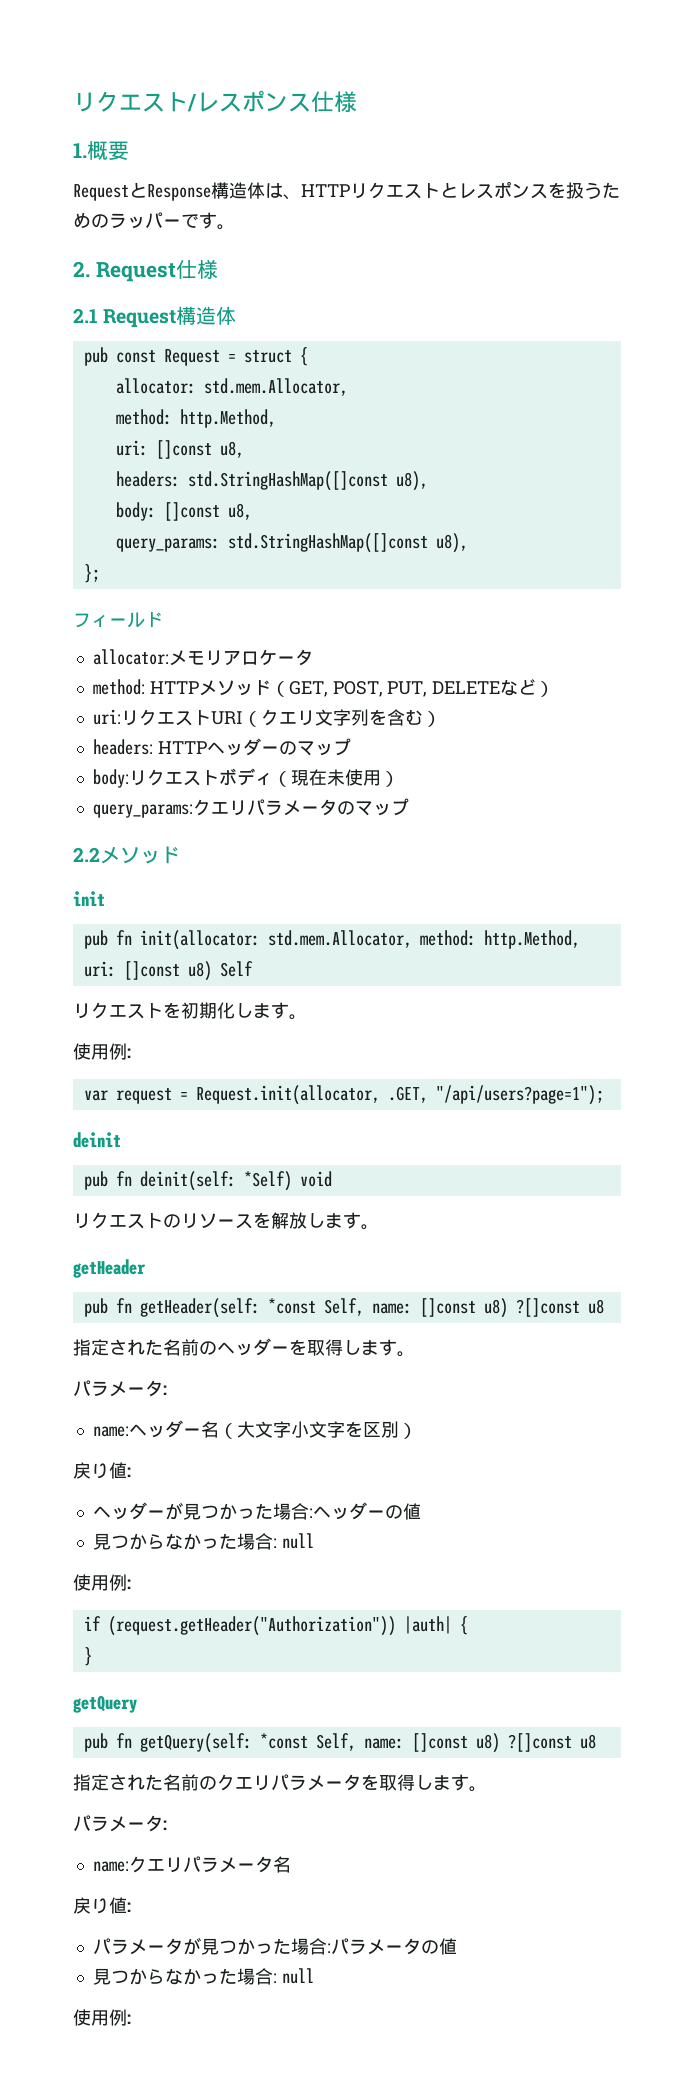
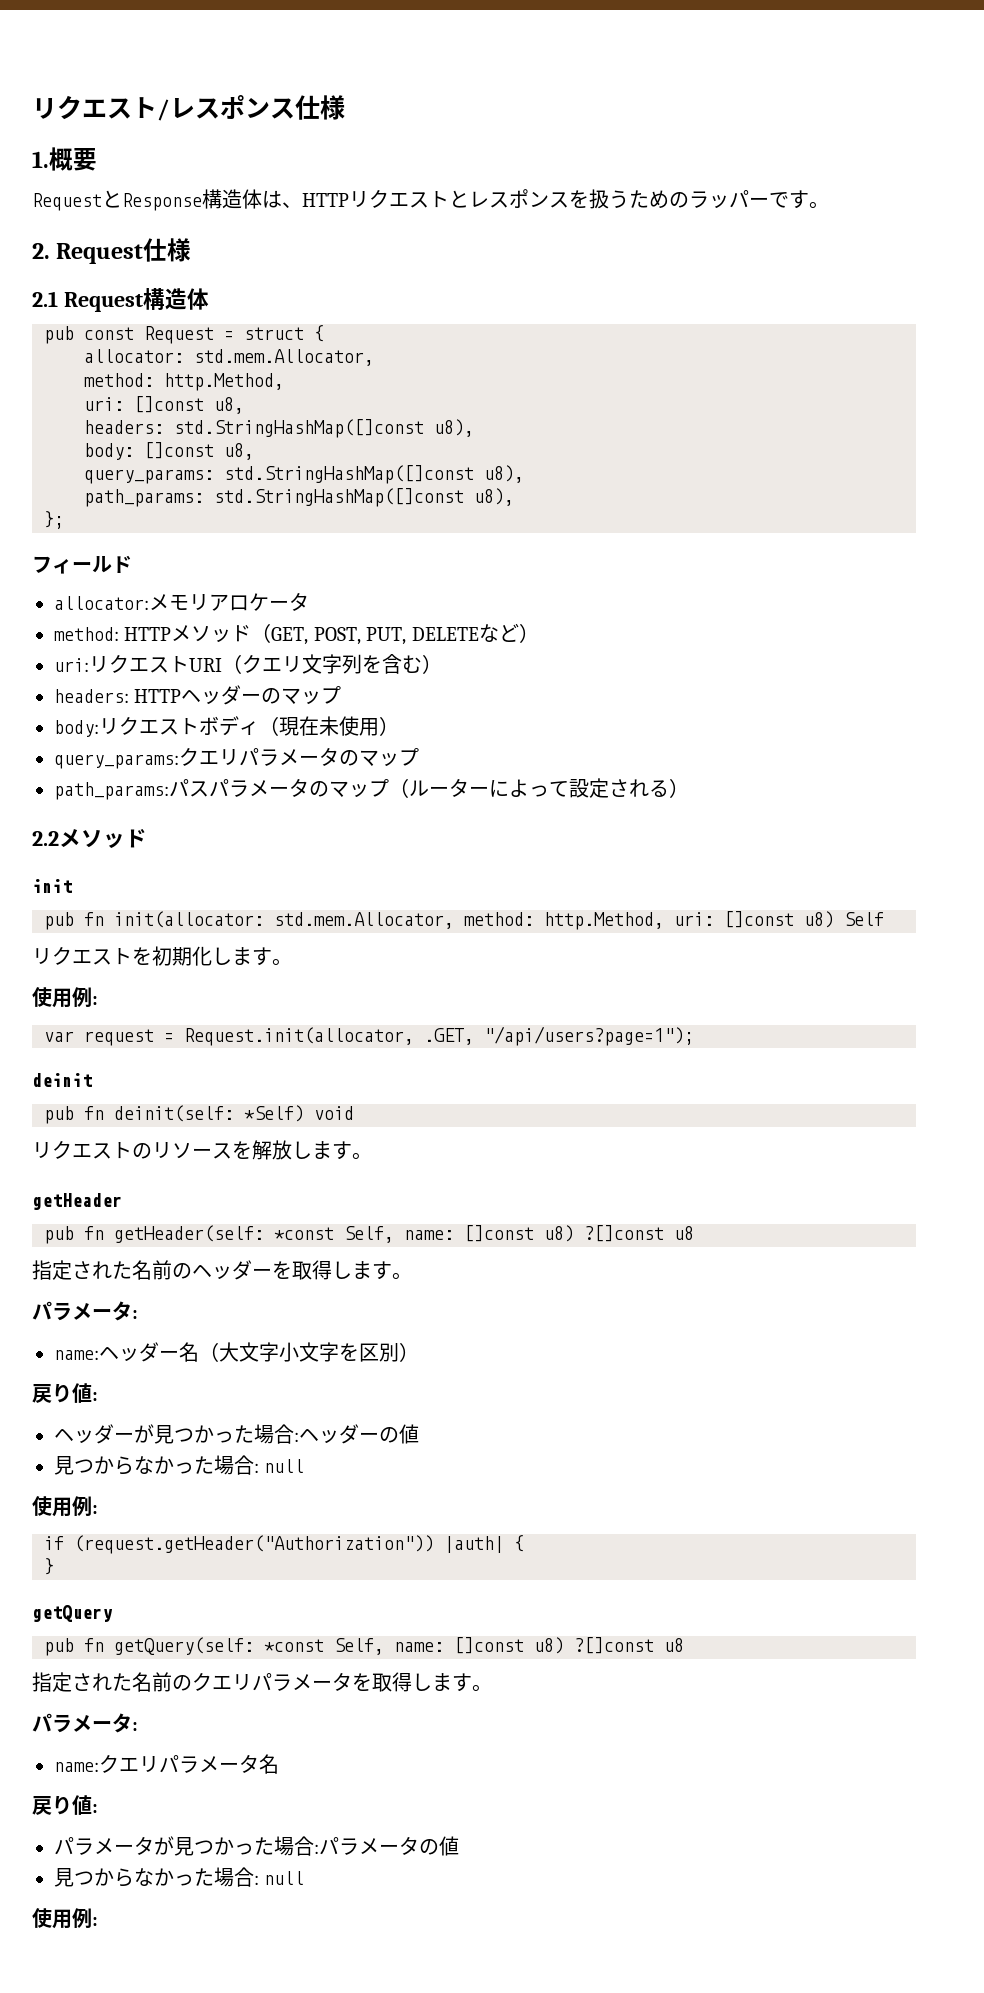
(468, 543) none -> [84,488,514,507] // path_params: std.StringHashMap([]const u8),
(409, 807) none -> [54,778,689,800] // path_params:パスパラメータのマップ（ルーターによって設定される）

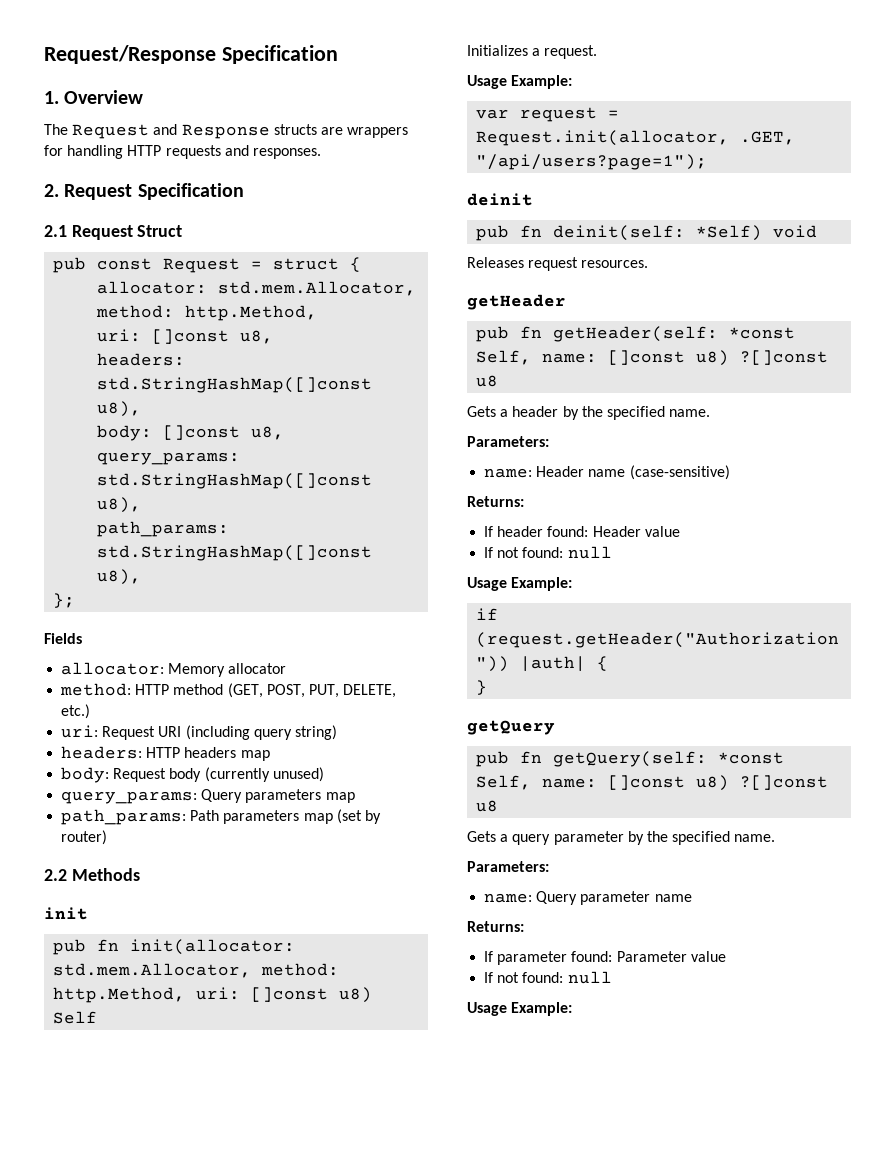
[32,95,345,121] [32,147,97,171] [32,189,829,211] リクエスト/レスポンス仕様 // 1.概要 // RequestとResponse構造体は、HTTPリクエストとレスポンスを扱うためのラッパーです。 -> [44,45,338,64] [44,90,144,104] [44,124,409,139] [44,145,321,159] Request/Response Specification // 1. Overview // The Request and Response structs are wrappers for handling HTTP requests and responses.
[143,238,192,262] 仕様 -> [137,183,244,200] Specification
[142,288,209,310] 構造体 -> [137,225,183,237] Struct
[32,555,132,574] [54,592,309,611] [54,623,539,645] [54,654,442,674] [54,685,342,705] [54,716,399,737] [54,747,419,769] [54,778,689,800] フィールド // allocator:メモリアロケータ // method: HTTPメソッド（GET, POST, PUT, DELETEなど） // uri:リクエストURI（クエリ文字列を含む） // headers: HTTPヘッダーのマップ // body:リクエストボディ（現在未使用） // query_params:クエリパラメータのマップ // path_params:パスパラメータのマップ（ルーターによって設定される） -> [44,633,82,644] [61,662,287,677] [60,683,397,698] [61,704,91,719] [61,725,337,740] [61,746,270,761] [61,767,324,783] [61,789,355,804] [61,809,381,825] [61,830,108,845] Fields // allocator: Memory allocator // method: HTTP method (GET, POST, PUT, DELETE, etc.) // uri: Request URI (including query string) // headers: HTTP headers map // body: Request body (currently unused) // query_params: Query parameters map // path_params: Path parameters map (set by router)
[59,829,147,848] メソッド -> [71,868,140,881] Methods
[32,946,292,966] [32,987,98,1008] リクエストを初期化します。 // 使用例: -> [467,45,598,59] [467,75,573,89] Initializes a request. // Usage Example:
[32,1140,372,1160] リクエストのリソースを解放します。 -> [467,257,649,271] Releases request resources.
[32,1260,412,1280] [32,1301,138,1321] [54,1342,419,1362] [32,1383,98,1403] [54,1424,419,1444] [54,1455,305,1475] [32,1496,98,1517] 指定された名前のヘッダーを取得します。 // パラメータ: // name:ヘッダー名（大文字小文字を区別） // 戻り値: // ヘッダーが見つかった場合:ヘッダーの値 // 見つからなかった場合: null // 使用例: -> [467,406,711,420] [467,436,549,447] [484,465,730,480] [467,496,524,507] [484,526,680,537] [484,546,612,559] [467,577,573,591] Gets a header by the specified name. // Parameters: // name: Header name (case-sensitive) // Returns: // If header found: Header value // If not found: null // Usage Example:
[32,1672,492,1692] [32,1713,138,1733] [54,1754,279,1774] [32,1795,98,1815] [54,1836,459,1856] [54,1867,305,1887] [32,1908,98,1929] 指定された名前のクエリパラメータを取得します。 // パラメータ: // name:クエリパラメータ名 // 戻り値: // パラメータが見つかった場合:パラメータの値 // 見つからなかった場合: null // 使用例: -> [467,831,776,845] [467,861,549,872] [484,891,692,905] [467,921,524,932] [484,951,726,965] [484,971,612,984] [467,1002,573,1016] Gets a query parameter by the specified name. // Parameters: // name: Query parameter name // Returns: // If parameter found: Parameter value // If not found: null // Usage Example:

